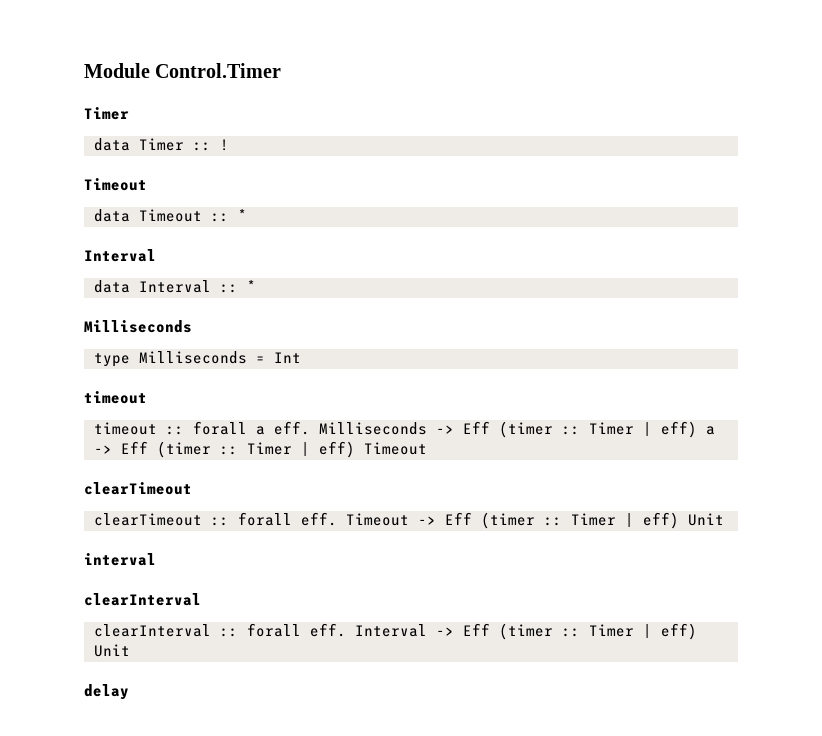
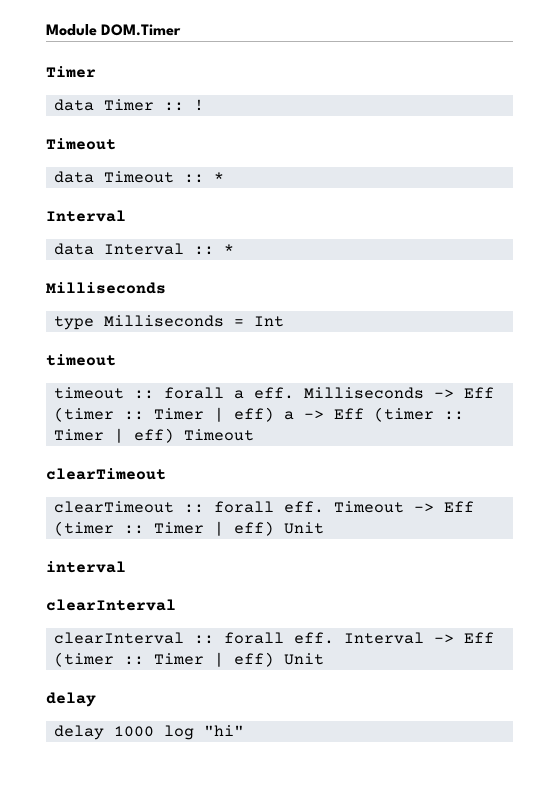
[155,63,282,78] Control.Timer -> [101,24,182,36] DOM.Timer
(129, 692) none -> [53,725,244,740] // delay 1000 log "hi"

